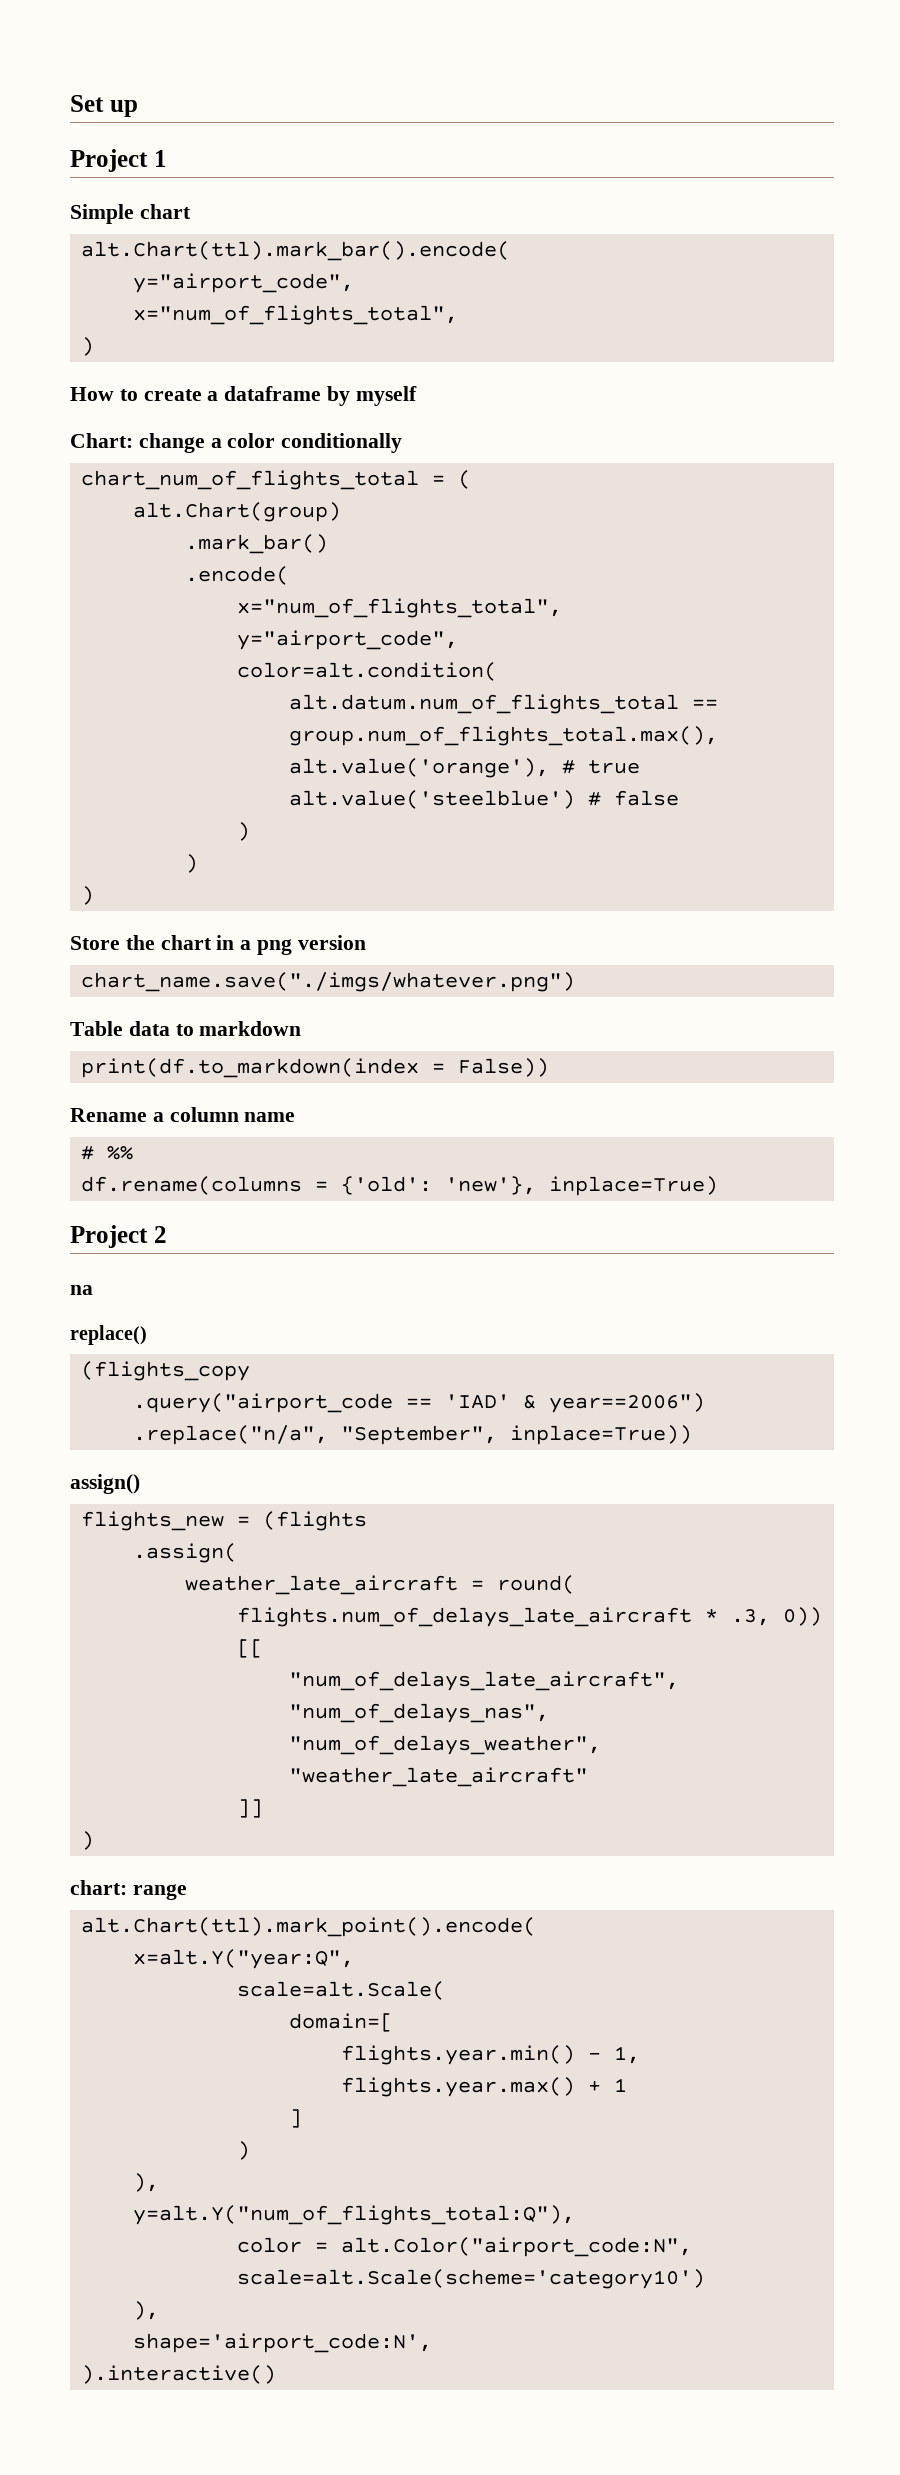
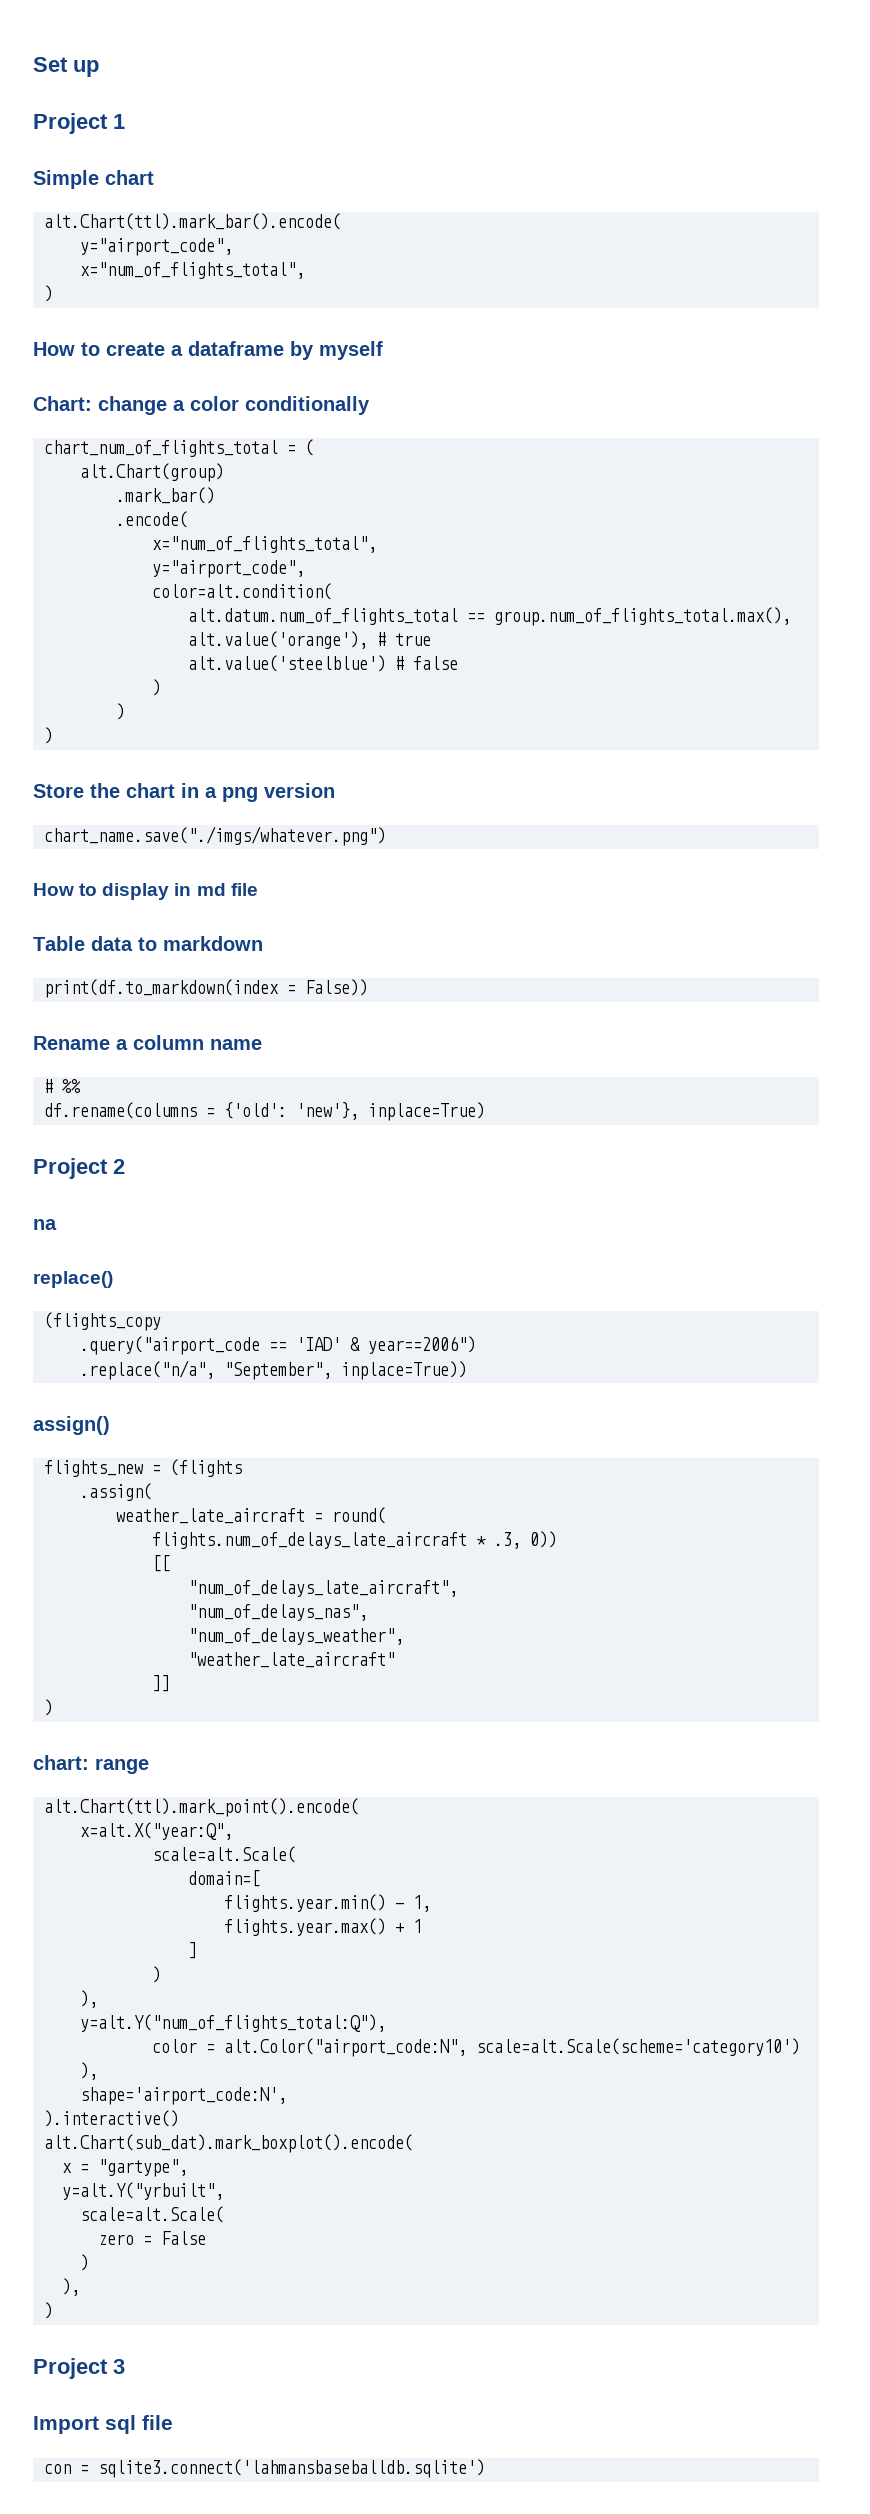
(576, 982) none -> [33,883,258,900] // How to display in md file
[133,1949,355,1969] x=alt.Y("year:Q", -> [80,1822,234,1840] x=alt.X("year:Q",
(277, 2374) none -> [44,2134,414,2153] [62,2159,189,2177] [62,2182,225,2200] [80,2206,225,2223] [98,2231,207,2245] [80,2254,90,2271] [62,2278,81,2296] [44,2302,54,2319] [33,2358,125,2379] [33,2415,173,2434] [44,2459,486,2478] // alt.Chart(sub_dat).mark_boxplot().encode( // x = "gartype", // y=alt.Y("yrbuilt", // scale=alt.Scale( // zero = False // ) // ), // ) // Project 3 // Import sql file // con = sqlite3.connect('lahmansbaseballdb.sqlite')

